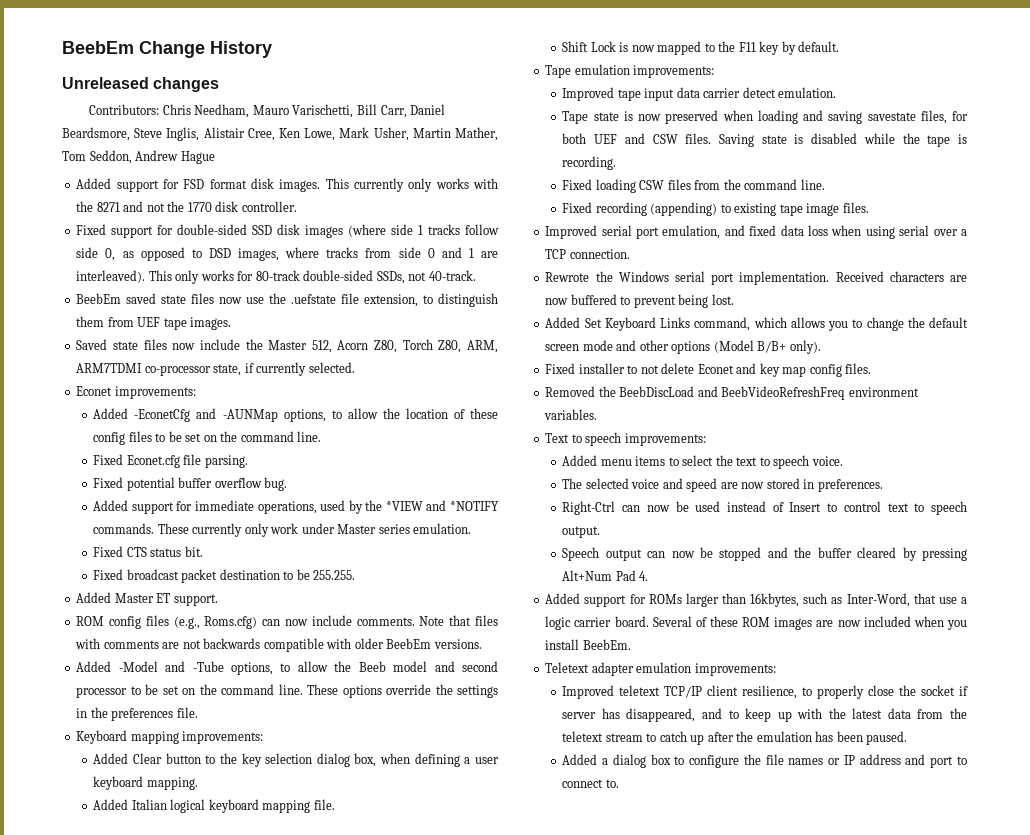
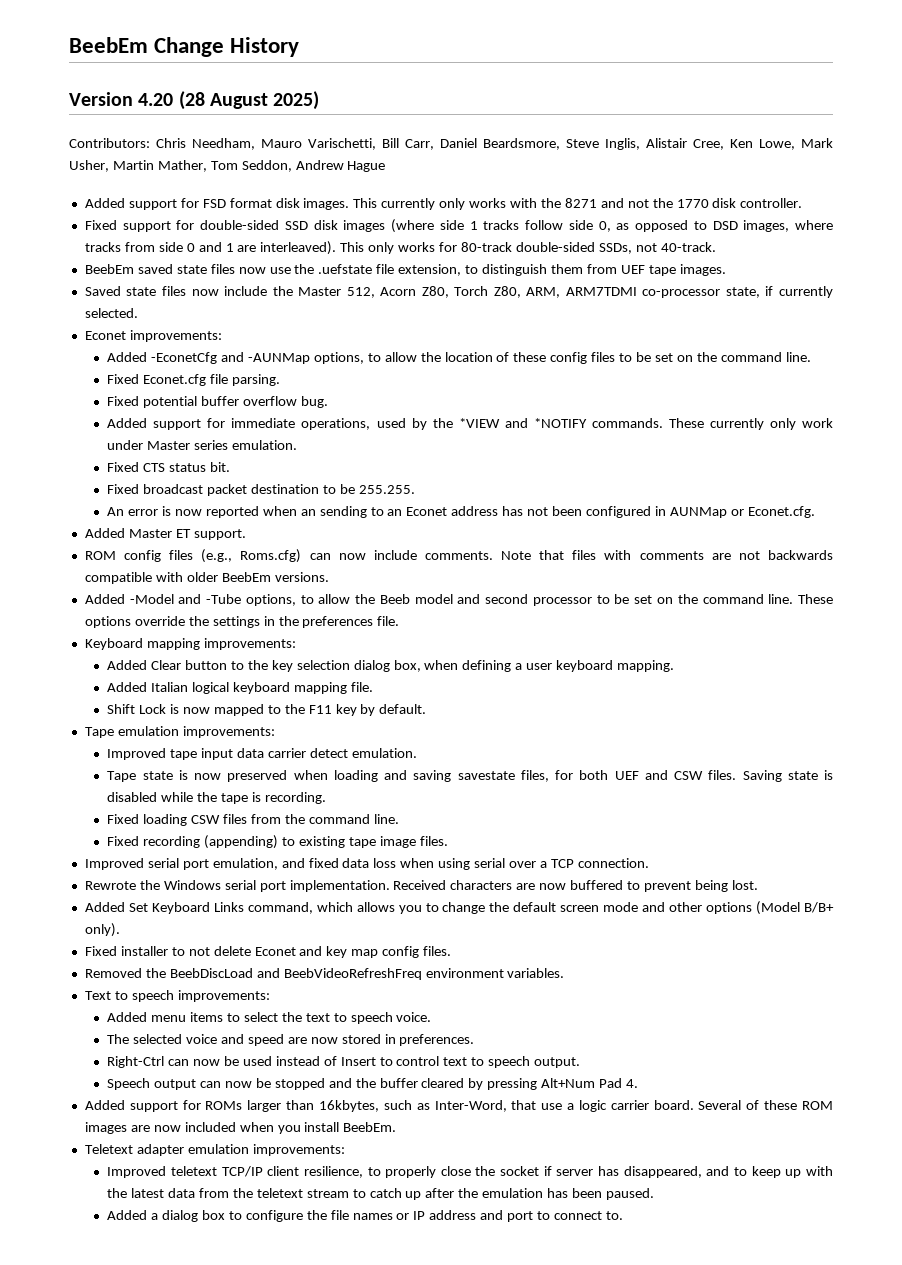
[62,77,220,92] Unreleased changes -> [69,91,320,110] Version 4.20 (28 August 2025)
(356, 575) none -> [107,506,815,518] // An error is now reported when an sending to an Econet address has not been configured in AUNMap or Econet.cfg.

